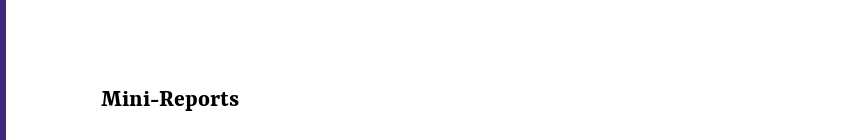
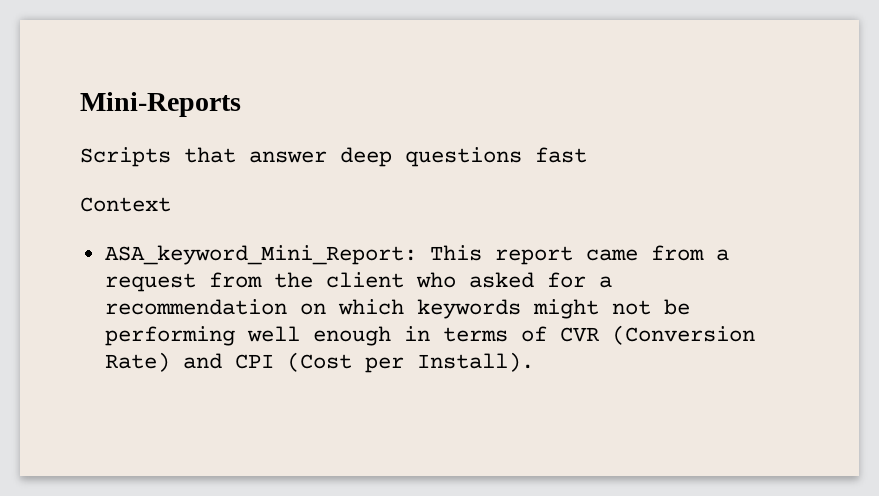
(239, 101) none -> [80,147,587,167] [80,197,171,212] [104,245,729,265] [104,272,612,292] [104,299,690,319] [104,325,755,346] [104,352,534,373] // Scripts that answer deep questions fast // Context // ASA_keyword_Mini_Report: This report came from a request from the client who asked for a recommendation on which keywords might not be performing well enough in terms of CVR (Conversion Rate) and CPI (Cost per Install).

